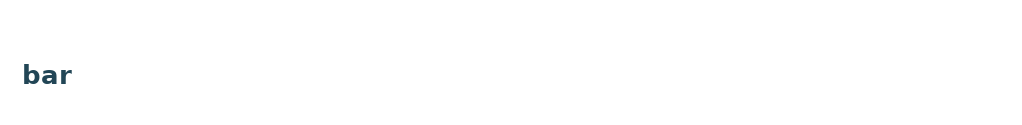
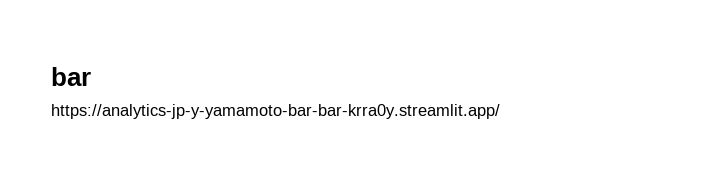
(72, 74) none -> [51,104,500,119] // https://analytics-jp-y-yamamoto-bar-bar-krra0y.streamlit.app/

